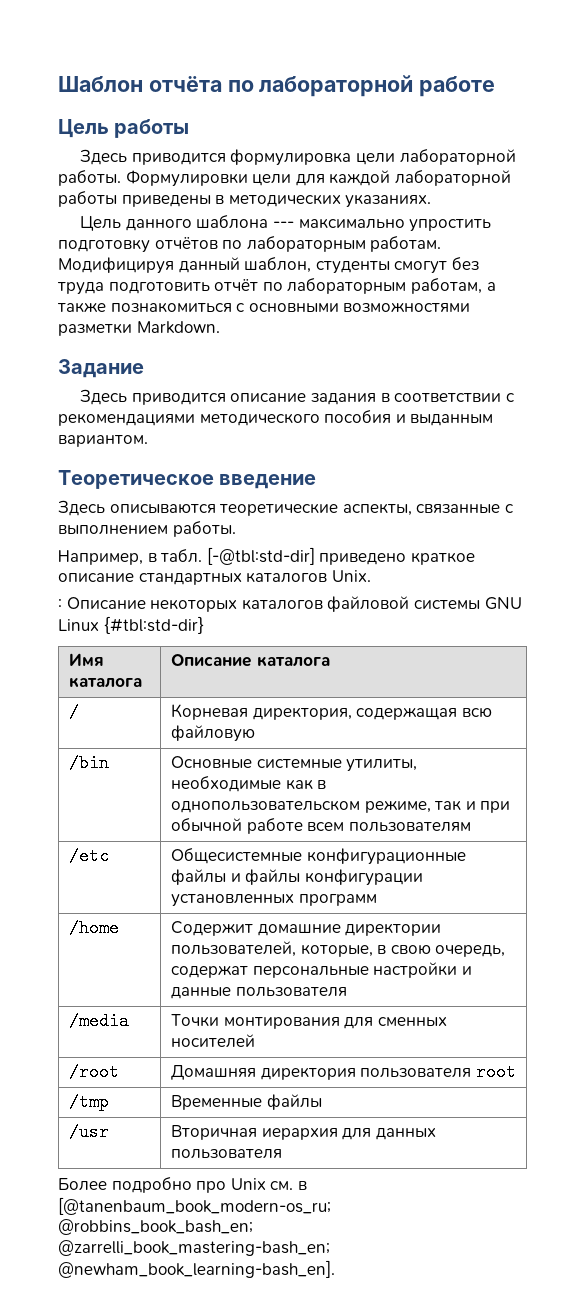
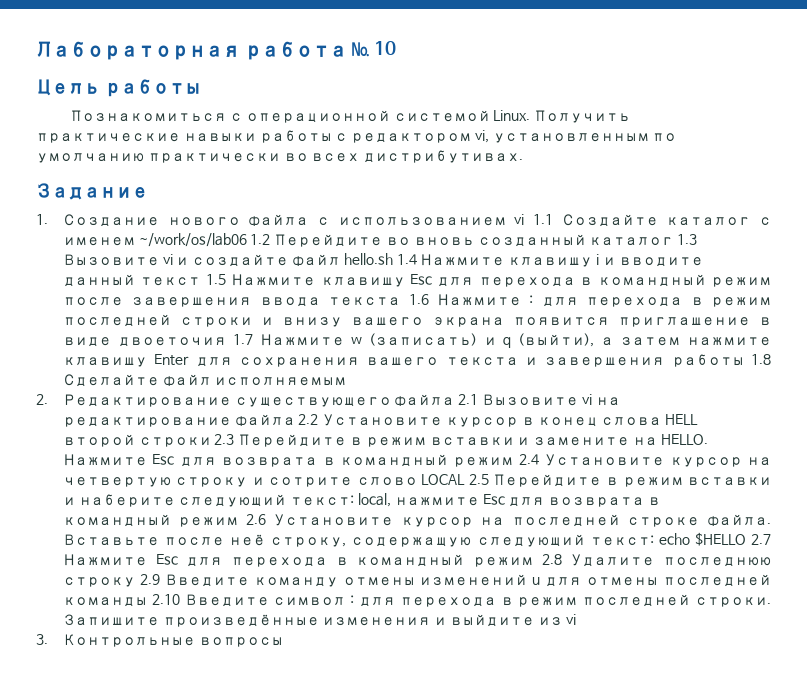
[58,75,496,97] [58,119,190,138] [80,149,516,166] [58,170,511,187] [58,191,432,208] [80,215,492,232] [58,236,442,253] [58,257,479,274] [57,278,496,295] [57,302,471,313] [58,321,220,336] [58,359,144,378] [80,389,515,405] [58,410,494,426] [58,435,148,447] [58,470,317,489] [58,500,514,516] [58,521,236,537] [58,547,475,565] [58,570,371,585] [58,596,522,612] [58,616,204,634] [69,653,105,667] [69,677,143,688] [171,654,331,667] [69,703,80,721] [171,704,492,720] [171,725,256,742] [69,754,110,772] [171,756,418,772] [171,776,327,792] [171,800,511,813] [171,818,471,834] [69,847,110,865] [171,848,466,865] [171,869,423,886] [171,894,377,907] [69,919,120,937] [171,921,442,936] [171,941,506,957] [171,962,472,978] [171,987,347,999] [69,1012,130,1030] [171,1014,447,1029] [171,1034,256,1048] [69,1063,120,1081] [171,1063,516,1081] [69,1093,110,1111] [171,1094,322,1110] [69,1123,110,1141] [171,1125,436,1140] [171,1149,283,1159] [58,1177,307,1193] [58,1197,331,1215] [58,1219,253,1235] [58,1240,330,1256] [58,1260,335,1278] Шаблон отчёта по лабораторной работе // Цель работы // Здесь приводится формулировка цели лабораторной работы. Формулировки цели для каждой лабораторной работы приведены в методических указаниях. // Цель данного шаблона --- максимально упростить подготовку отчётов по лабораторным работам. Модифицируя данный шаблон, студенты смогут без труда подготовить отчёт по лабораторным работам, а также познакомиться с основными возможностями разметки Markdown. // Задание // Здесь приводится описание задания в соответствии с рекомендациями методического пособия и выданным вариантом. // Теоретическое введение // Здесь описываются теоретические аспекты, связанные с выполнением работы. // Например, в табл. [-@tbl:std-dir] приведено краткое описание стандартных каталогов Unix. // : Описание некоторых каталогов файловой системы GNU Linux {#tbl:std-dir} // Имя каталога | Описание каталога // / | Корневая директория, содержащая всю файловую // /bin | Основные системные утилиты, необходимые как в однопользовательском режиме, так и при обычной работе всем пользователям // /etc | Общесистемные конфигурационные файлы и файлы конфигурации установленных программ // /home | Содержит домашние директории пользователей, которые, в свою очередь, содержат персональные настройки и данные пользователя // /media | Точки монтирования для сменных носителей // /root | Домашняя директория пользователя root // /tmp | Временные файлы // /usr | Вторичная иерархия для данных пользователя // Более подробно про Unix см. в [@tanenbaum_book_modern-os_ru; @robbins_book_bash_en; @zarrelli_book_mastering-bash_en; @newham_book_learning-bash_en]. -> [36,41,397,60] [36,79,201,97] [70,110,631,123] [36,130,677,143] [36,150,524,163] [36,183,148,200] [36,214,771,227] [62,233,698,247] [62,253,703,267] [62,274,771,287] [62,294,771,307] [62,314,771,327] [62,333,771,348] [62,354,772,367] [62,374,347,387] [36,394,620,407] [62,414,699,427] [62,434,708,447] [62,454,771,467] [62,474,772,487] [62,493,660,507] [62,514,771,527] [62,532,771,547] [62,554,771,567] [62,574,771,587] [62,594,771,607] [62,614,576,627] [36,634,283,647] Лабораторная работа № 10 // Цель работы // Познакомиться с операционной системой Linux. Получить практические навыки работы с редактором vi, установленным по умолчанию практически во всех дистрибутивах. // Задание // 1. Создание нового файла с использованием vi 1.1 Создайте каталог с именем ~/work/os/lab06 1.2 Перейдите во вновь созданный каталог 1.3 Вызовите vi и создайте файл hello.sh 1.4 Нажмите клавишу i и вводите данный текст 1.5 Нажмите клавишу Esc для перехода в командный режим после завершения ввода текста 1.6 Нажмите : для перехода в режим последней строки и внизу вашего экрана появится приглашение в виде двоеточия 1.7 Нажмите w (записать) и q (выйти), а затем нажмите клавишу Enter для сохранения вашего текста и завершения работы 1.8 Сделайте файл исполняемым // 2. Редактирование существующего файла 2.1 Вызовите vi на редактирование файла 2.2 Установите курсор в конец слова HELL второй строки 2.3 Перейдите в режим вставки и замените на HELLO. Нажмите Esc для возврата в командный режим 2.4 Установите курсор на четвертую строку и сотрите слово LOCAL 2.5 Перейдите в режим вставки и наберите следующий текст: local, нажмите Esc для возврата в командный режим 2.6 Установите курсор на последней строке файла. Вставьте после неё строку, содержащую следующий текст: echo $HELLO 2.7 Нажмите Esc для перехода в командный режим 2.8 Удалите последнюю строку 2.9 Введите команду отмены изменений u для отмены последней команды 2.10 Введите символ : для перехода в режим последней строки. Запишите произведённые изменения и выйдите из vi // 3. Контрольные вопросы

